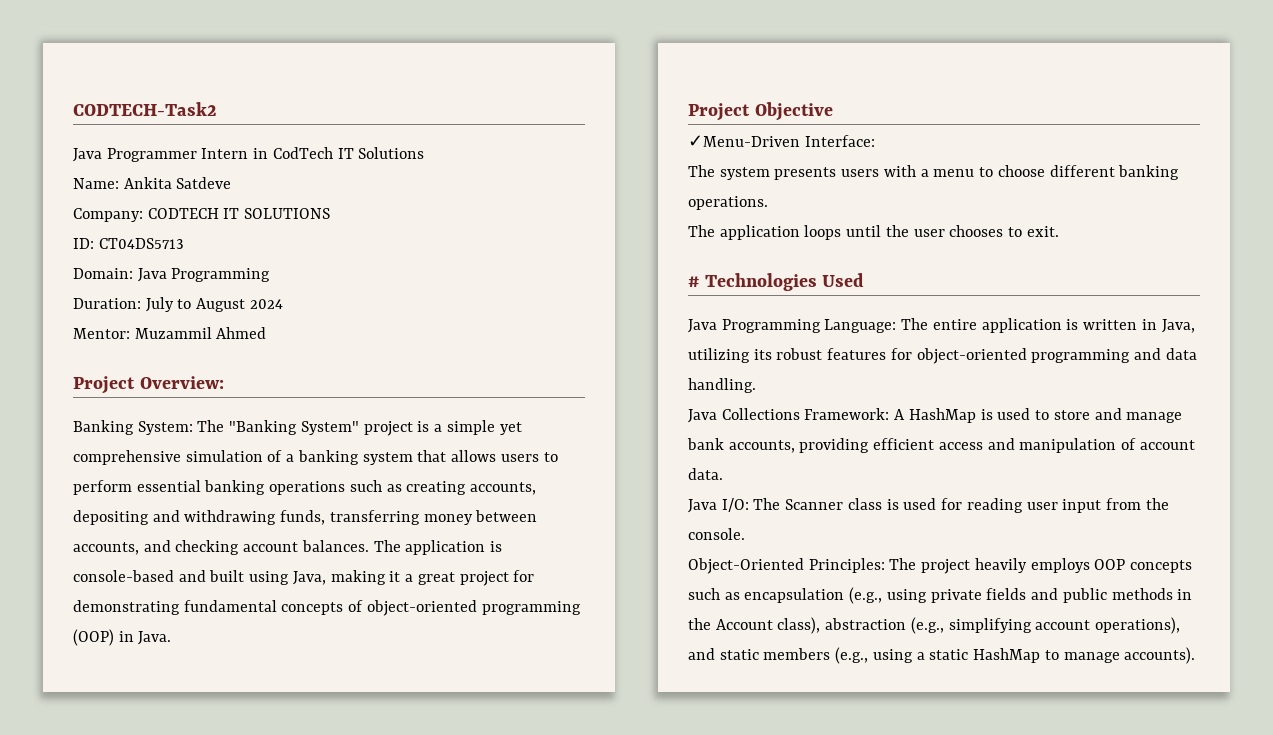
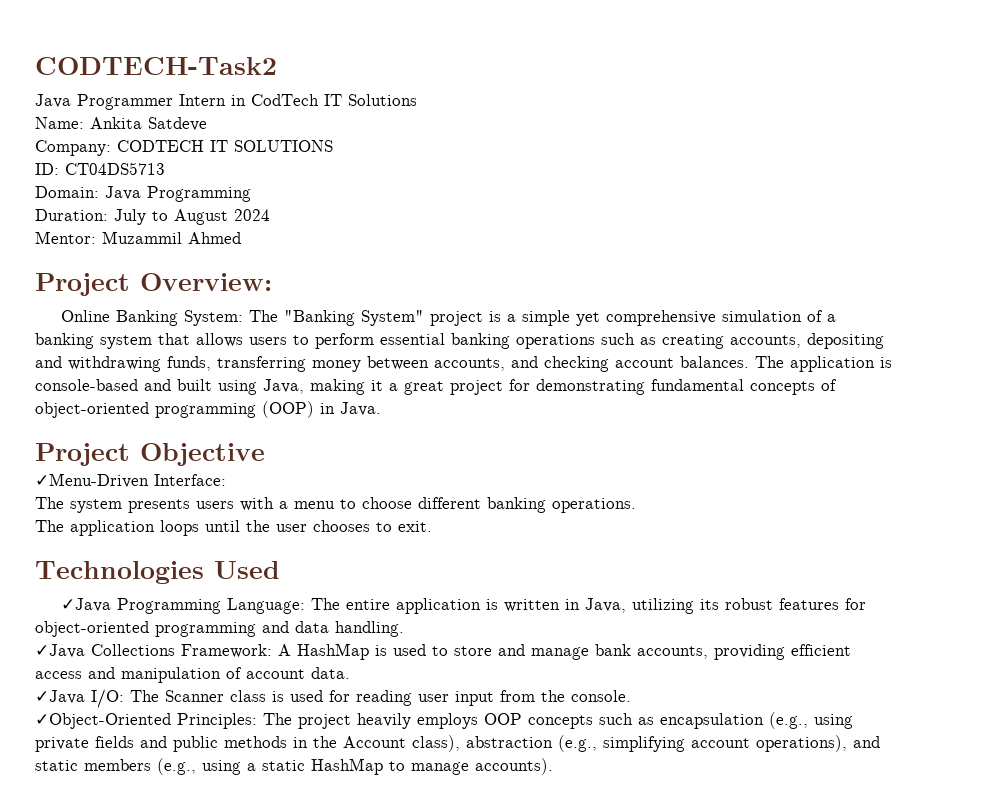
(224, 382) none -> [61,310,111,322] Online
[688,276,699,287] # -> (432, 526) none
[688,319,717,333] Java -> [61,598,112,612] ✓Java
[688,409,717,423] Java -> [35,644,85,658] ✓Java
[688,499,717,513] Java -> [35,690,85,704] ✓Java
[688,558,804,574] Object-Oriented -> [35,713,171,729] ✓Object-Oriented

